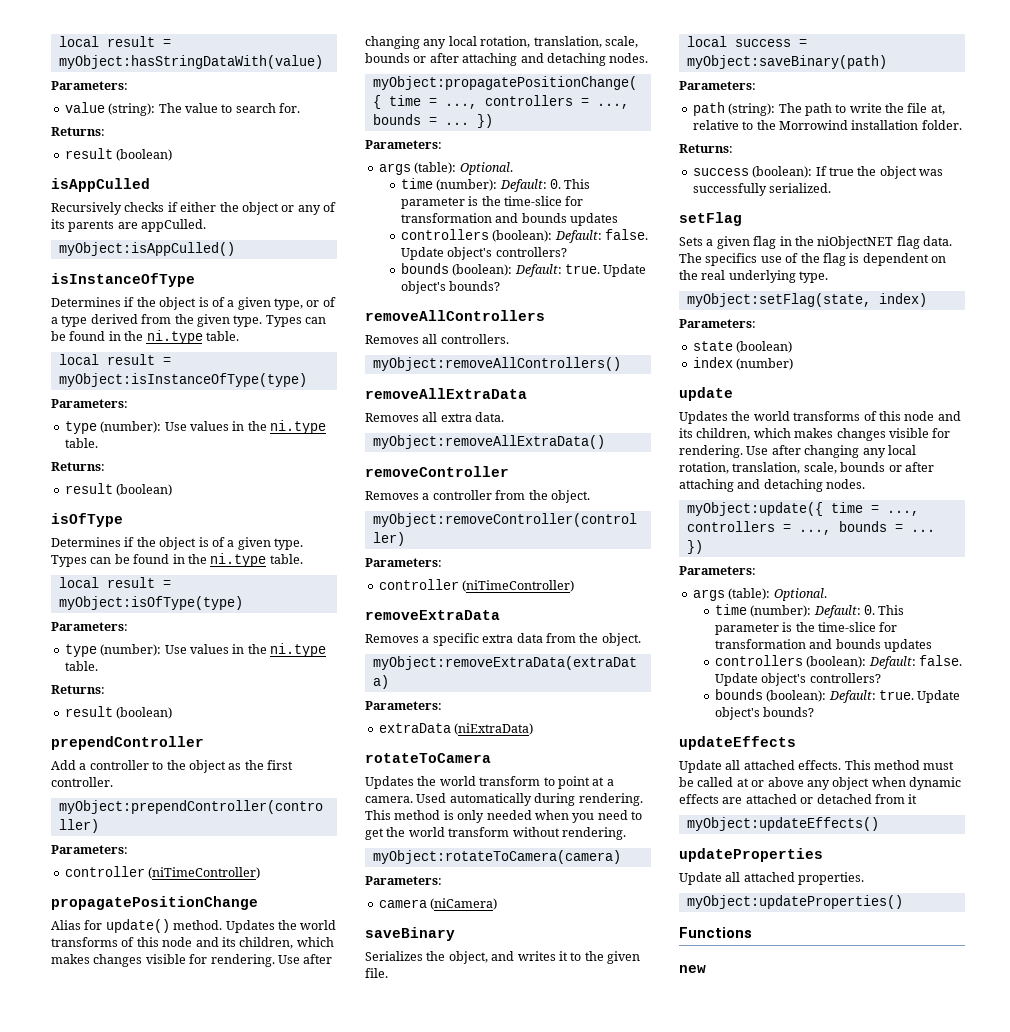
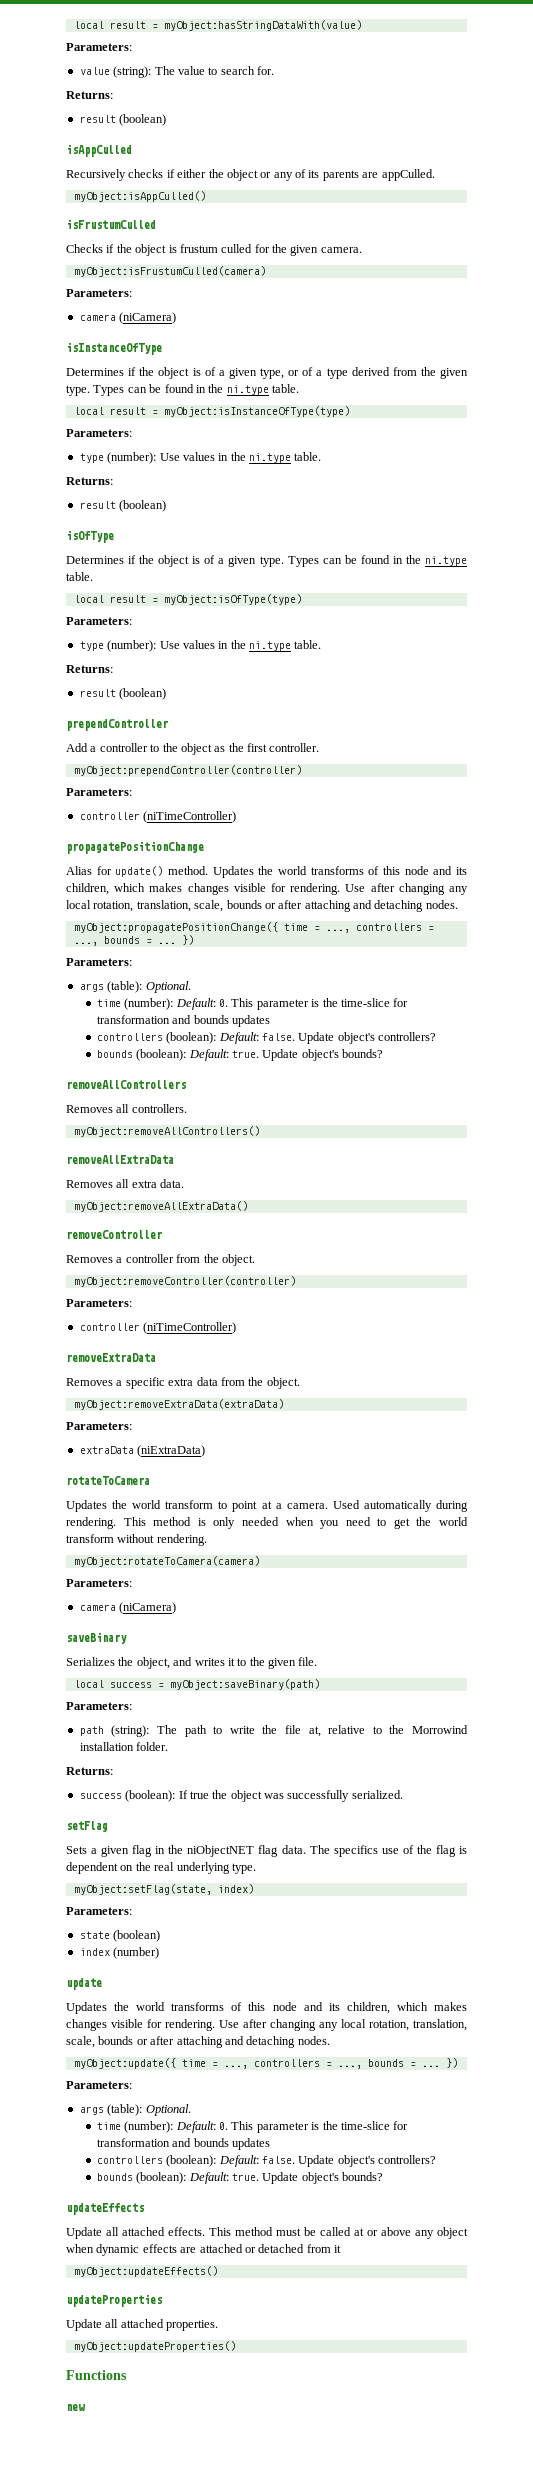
(235, 249) none -> [66,219,156,229] [66,244,362,256] [73,266,266,277] [66,289,132,297] [79,312,177,324] // isFrustumCulled // Checks if the object is frustum culled for the given camera. // myObject:isFrustumCulled(camera) // Parameters: // camera (niCamera)

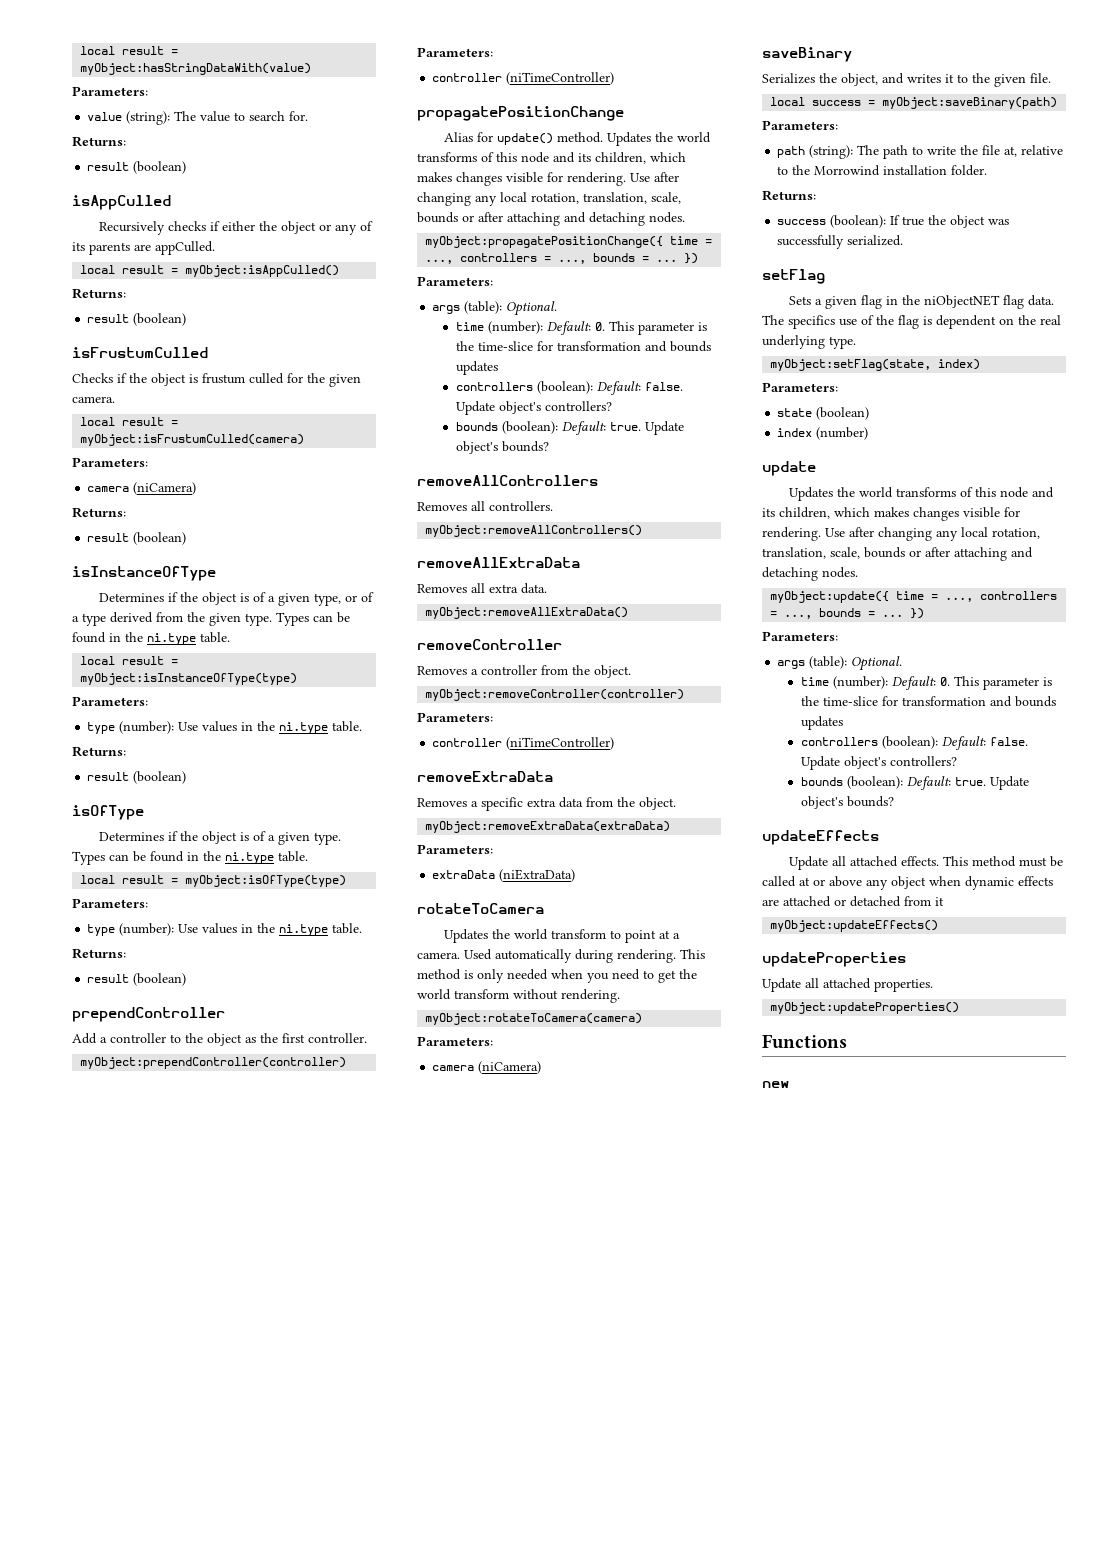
[73,191,206,202] myObject:isAppCulled() -> [80,265,340,277] [72,288,126,299] [87,313,187,326] local result = myObject:isAppCulled() // Returns: // result (boolean)
(362, 250) none -> [80,417,179,426] local result =
(177, 318) none -> [72,507,126,518] [87,532,187,545] // Returns: // result (boolean)

